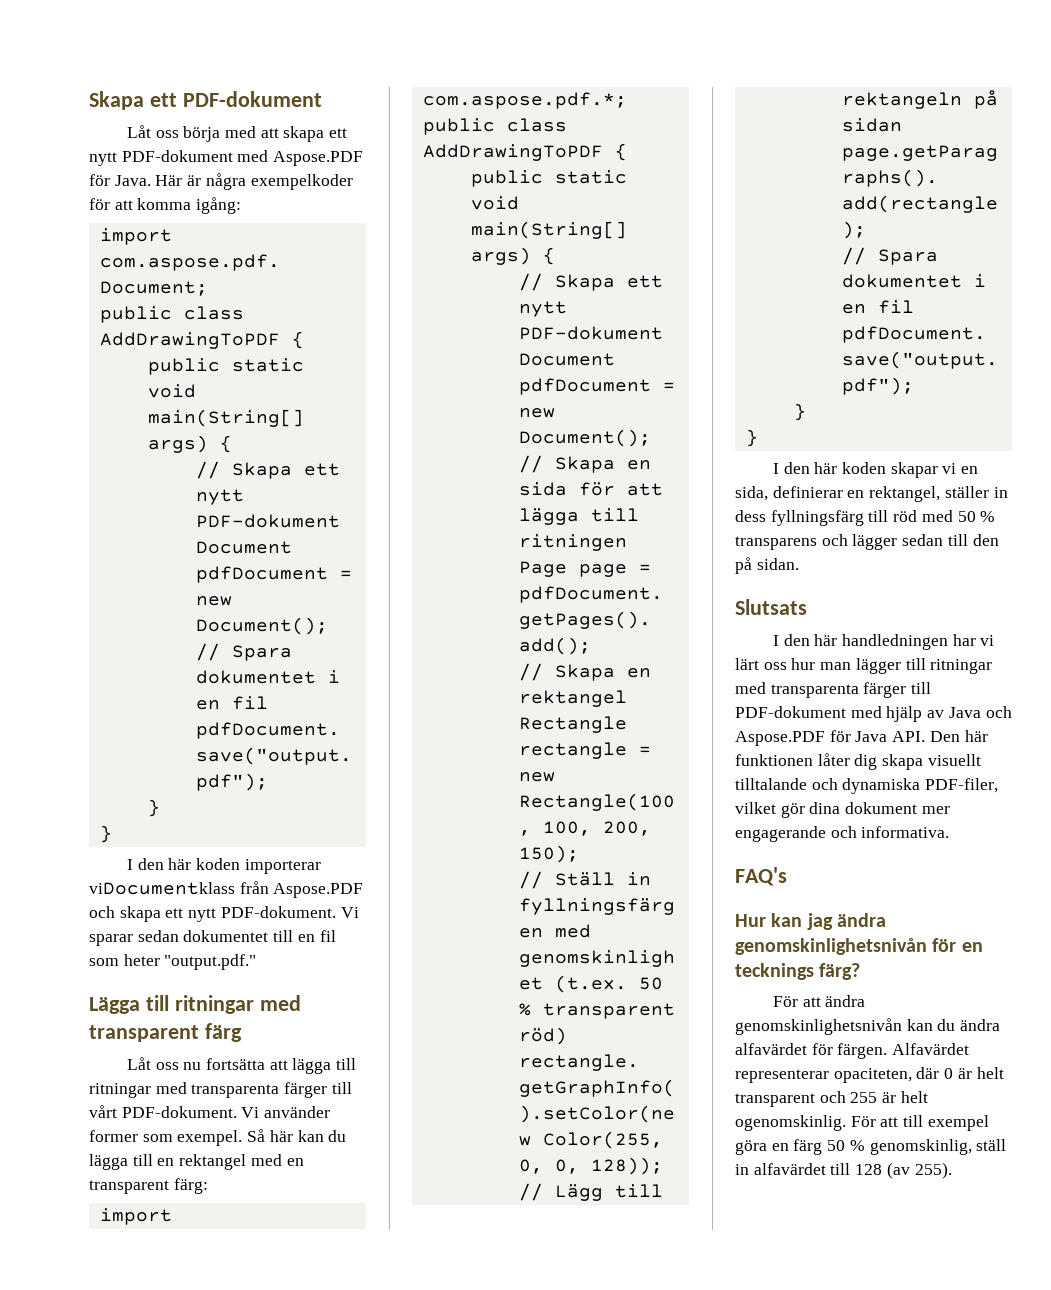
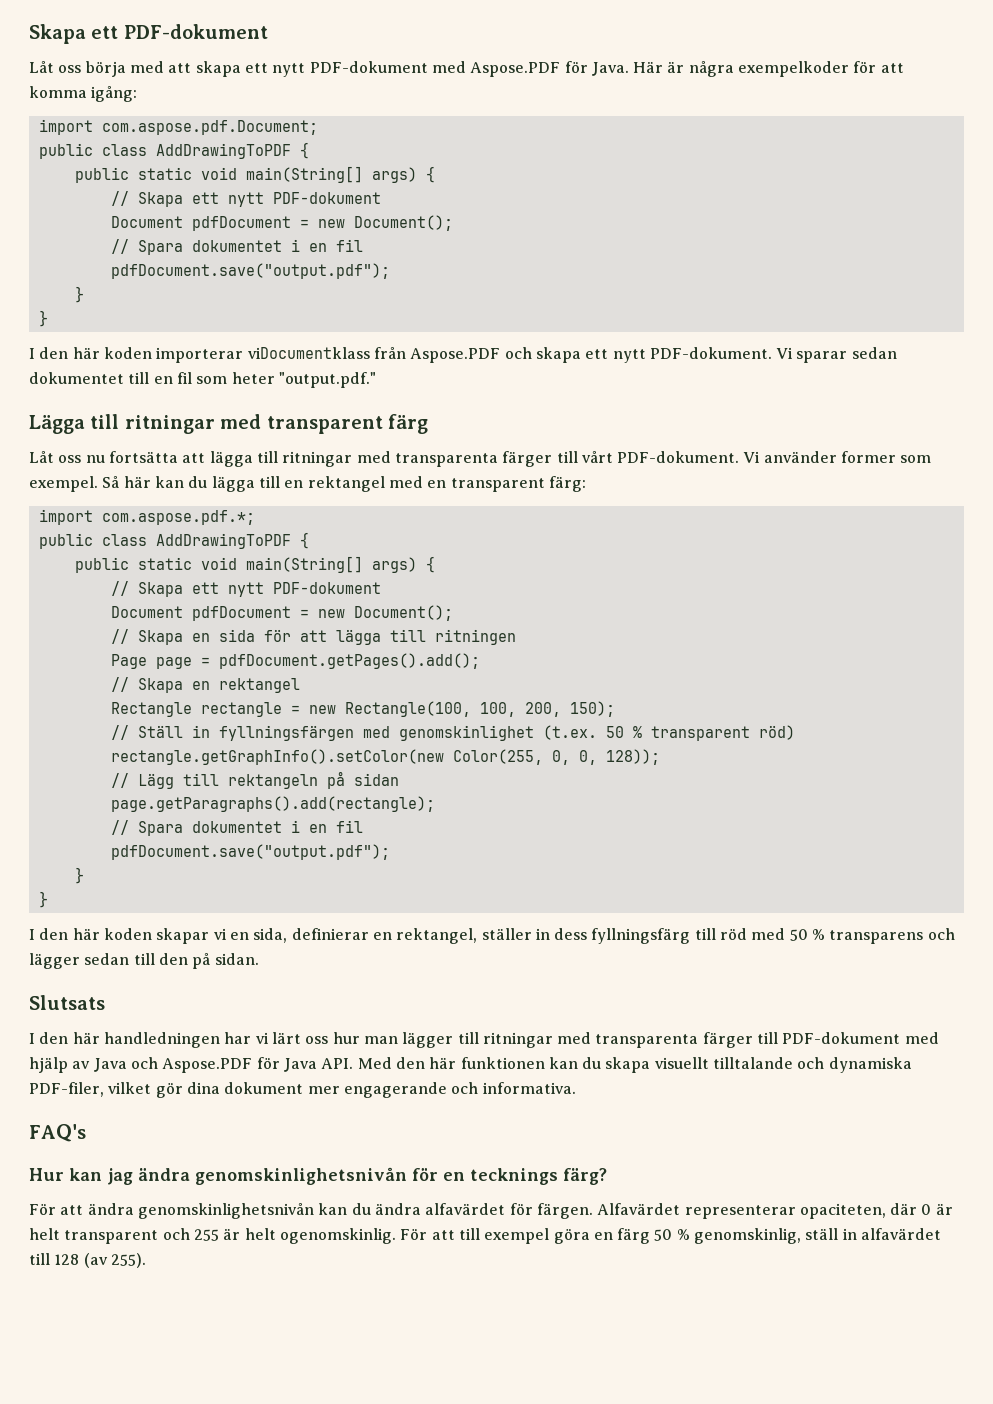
[929,730,988,742] [735,753,878,770] Den här funktionen låter dig -> [357,1057,602,1069] Med den här funktionen kan du

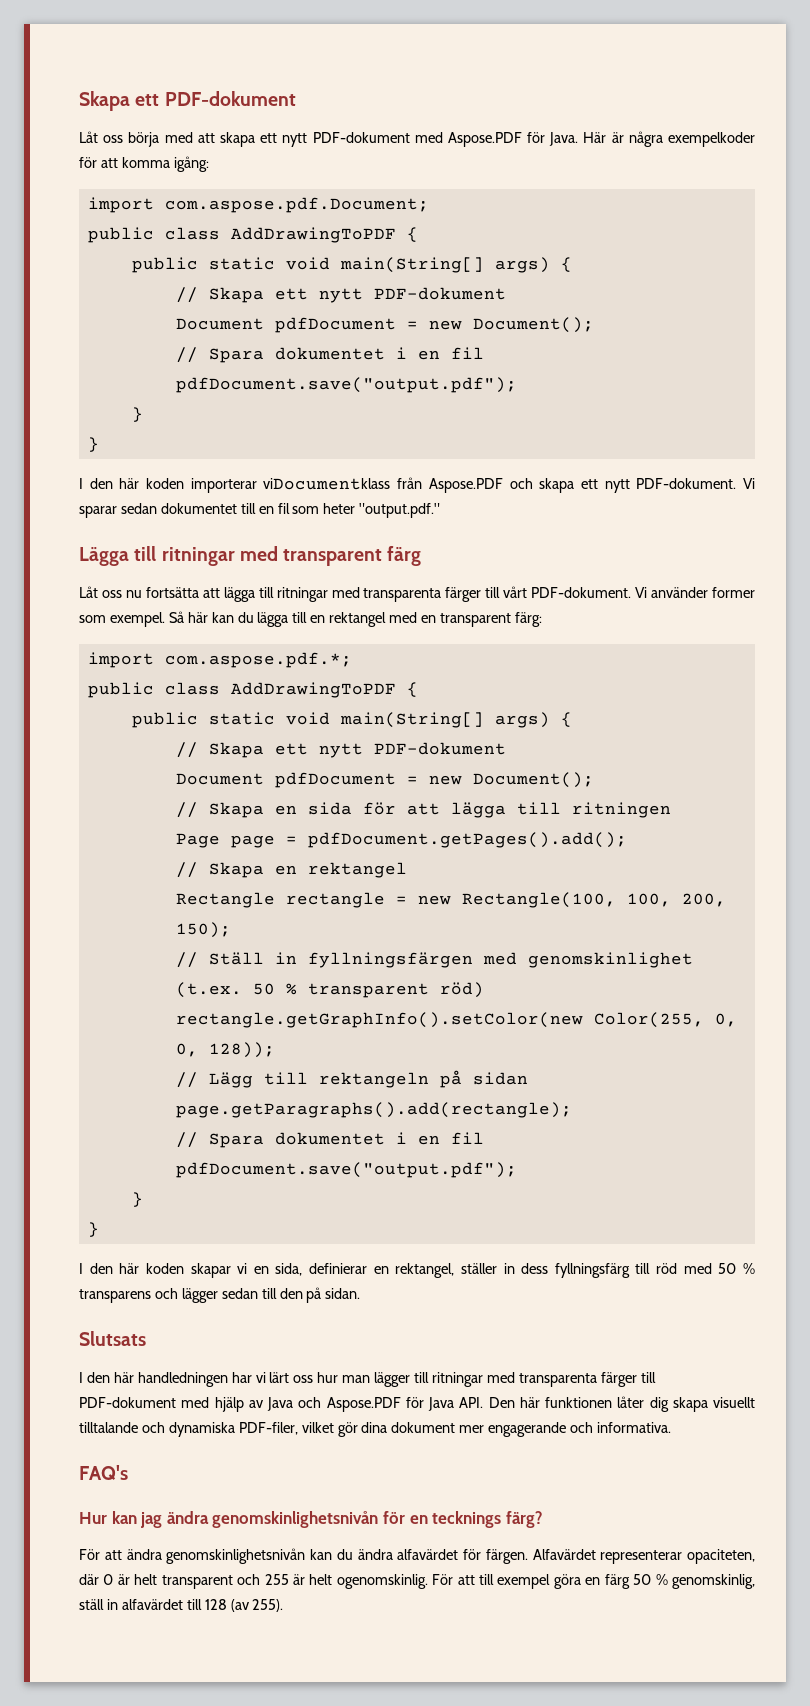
[357,1057,602,1069] Med den här funktionen kan du -> [488,1396,669,1412] Den här funktionen låter dig

